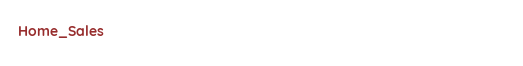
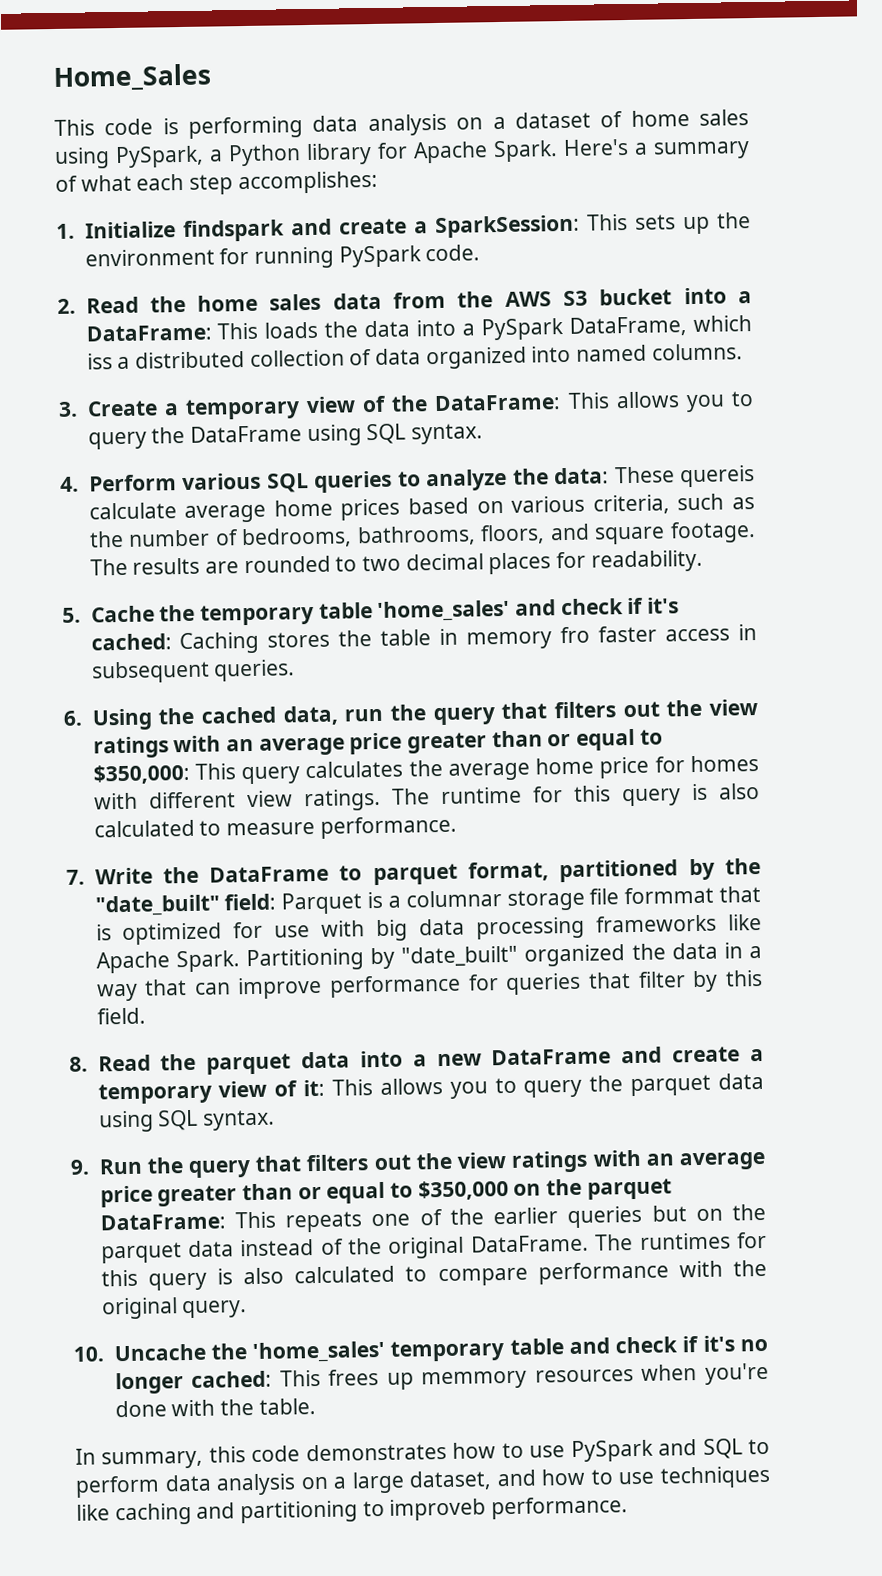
(104, 31) none -> [54,109,750,139] [54,138,750,169] [55,170,378,195] [56,212,751,242] [84,244,481,269] [57,287,753,314] [85,315,753,342] [86,343,743,370] [58,391,754,420] [87,423,483,450] [60,465,755,493] [88,493,755,523] [88,521,756,549] [89,549,703,576] [62,597,679,626] [90,624,757,655] [90,659,296,684] [63,699,758,731] [92,728,663,759] [92,754,760,785] [93,783,760,812] [93,815,457,839] [66,857,761,886] [94,885,762,917] [95,913,763,946] [95,942,762,974] [96,969,763,1002] [96,1007,146,1025] [69,1046,765,1075] [97,1072,765,1105] [98,1109,275,1133] [70,1149,767,1179] [99,1178,672,1208] [99,1203,766,1233] [100,1231,768,1264] [100,1259,767,1291] [100,1297,248,1320] [73,1335,769,1364] [114,1362,769,1395] [114,1398,316,1418] [75,1438,771,1470] [75,1465,771,1498] [76,1496,629,1526] // This code is performing data analysis on a dataset of home sales using PySpark, a Python library for Apache Spark. Here's a summary of what each step accomplishes: // 1. Initialize findspark and create a SparkSession: This sets up the environment for running PySpark code. // 2. Read the home sales data from the AWS S3 bucket into a DataFrame: This loads the data into a PySpark DataFrame, which iss a distributed collection of data organized into named columns. // 3. Create a temporary view of the DataFrame: This allows you to query the DataFrame using SQL syntax. // 4. Perform various SQL queries to analyze the data: These quereis calculate average home prices based on various criteria, such as the number of bedrooms, bathrooms, floors, and square footage. The results are rounded to two decimal places for readability. // 5. Cache the temporary table 'home_sales' and check if it's cached: Caching stores the table in memory fro faster access in subsequent queries. // 6. Using the cached data, run the query that filters out the view ratings with an average price greater than or equal to $350,000: This query calculates the average home price for homes with different view ratings. The runtime for this query is also calculated to measure performance. // 7. Write the DataFrame to parquet format, partitioned by the "date_built" field: Parquet is a columnar storage file formmat that is optimized for use with big data processing frameworks like Apache Spark. Partitioning by "date_built" organized the data in a way that can improve performance for queries that filter by this field. // 8. Read the parquet data into a new DataFrame and create a temporary view of it: This allows you to query the parquet data using SQL syntax. // 9. Run the query that filters out the view ratings with an average price greater than or equal to $350,000 on the parquet DataFrame: This repeats one of the earlier queries but on the parquet data instead of the original DataFrame. The runtimes for this query is also calculated to compare performance with the original query. // 10. Uncache the 'home_sales' temporary table and check if it's no longer cached: This frees up memmory resources when you're done with the table. // In summary, this code demonstrates how to use PySpark and SQL to perform data analysis on a large dataset, and how to use techniques like caching and partitioning to improveb performance.

